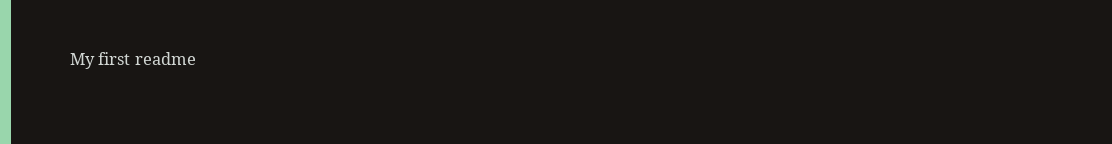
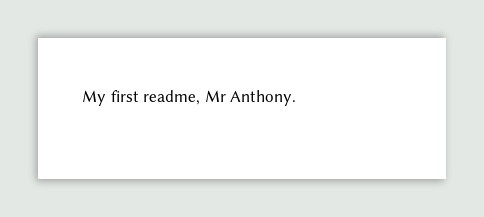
[134,52,196,65] readme -> [143,90,297,106] readme, Mr Anthony.

